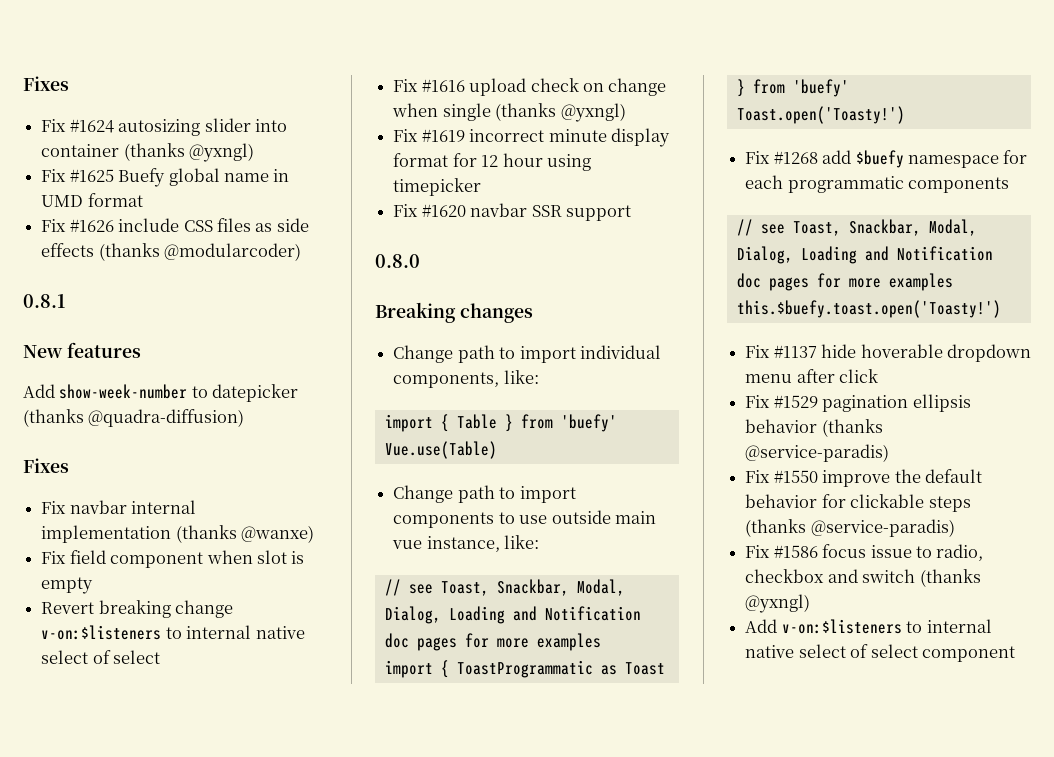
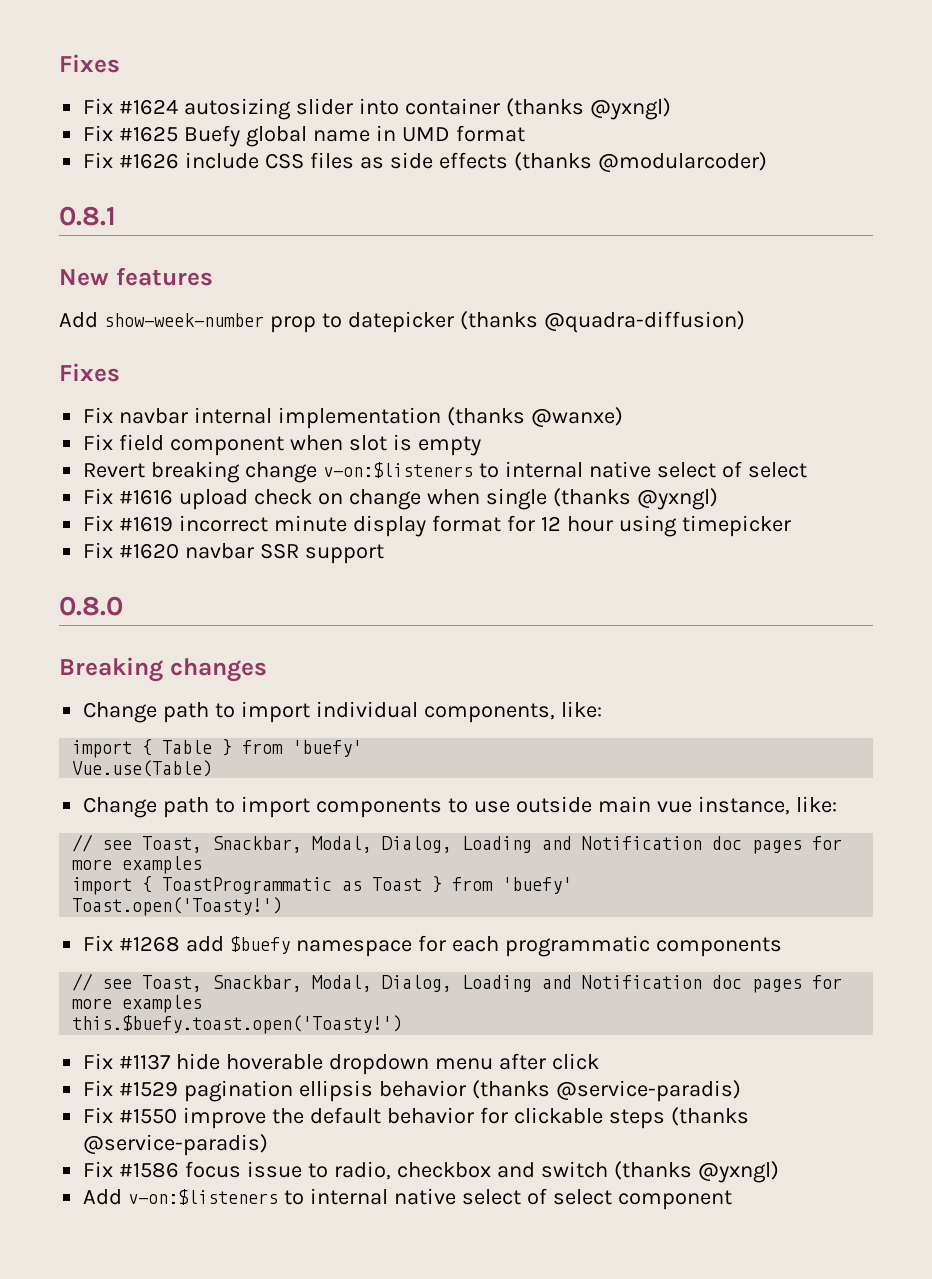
(188, 391) none -> [269,316,316,333] prop

